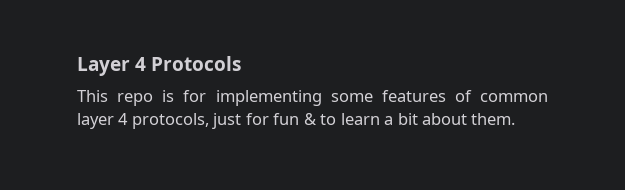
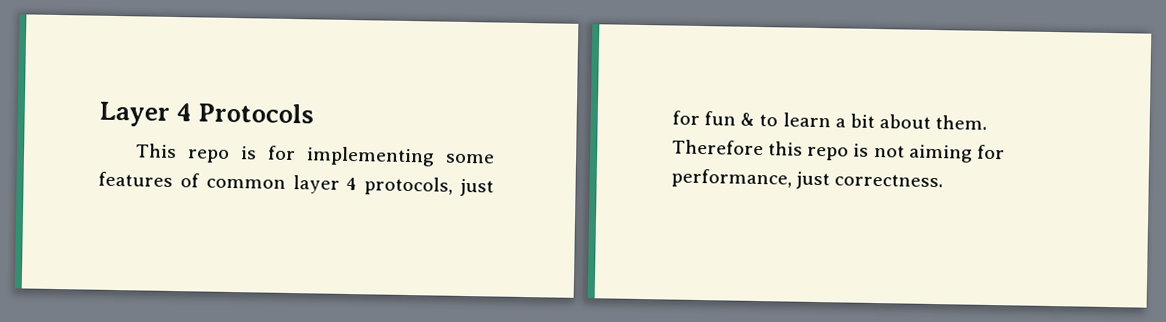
(516, 119) none -> [672,139,1005,163] [671,168,944,190] Therefore this repo is not aiming for performance, just correctness.

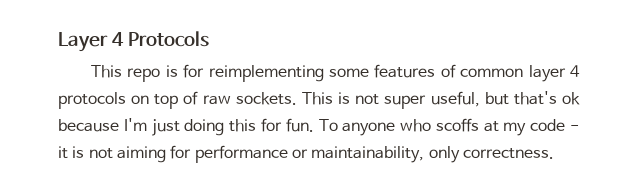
[305,146,435,167] implementing -> [208,65,324,82] reimplementing
[364,176,494,197] [672,110,988,130] [672,139,1005,163] [671,168,831,190] protocols, just for fun & to learn a bit about them. Therefore this repo is not aiming for performance, just -> [58,91,580,109] [58,118,579,136] [58,145,460,163] protocols on top of raw sockets. This is not super useful, but that's ok because I'm just doing this for fun. To anyone who scoffs at my code - it is not aiming for performance or maintainability, only

